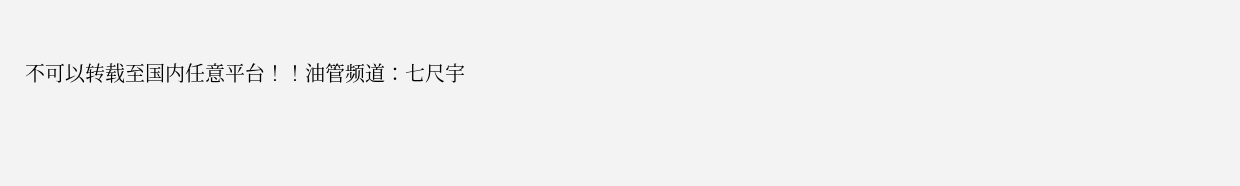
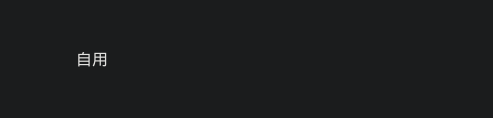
[25,63,465,84] 不可以转载至国内任意平台！！油管频道：七尺宇 -> [76,52,108,67] 自用

